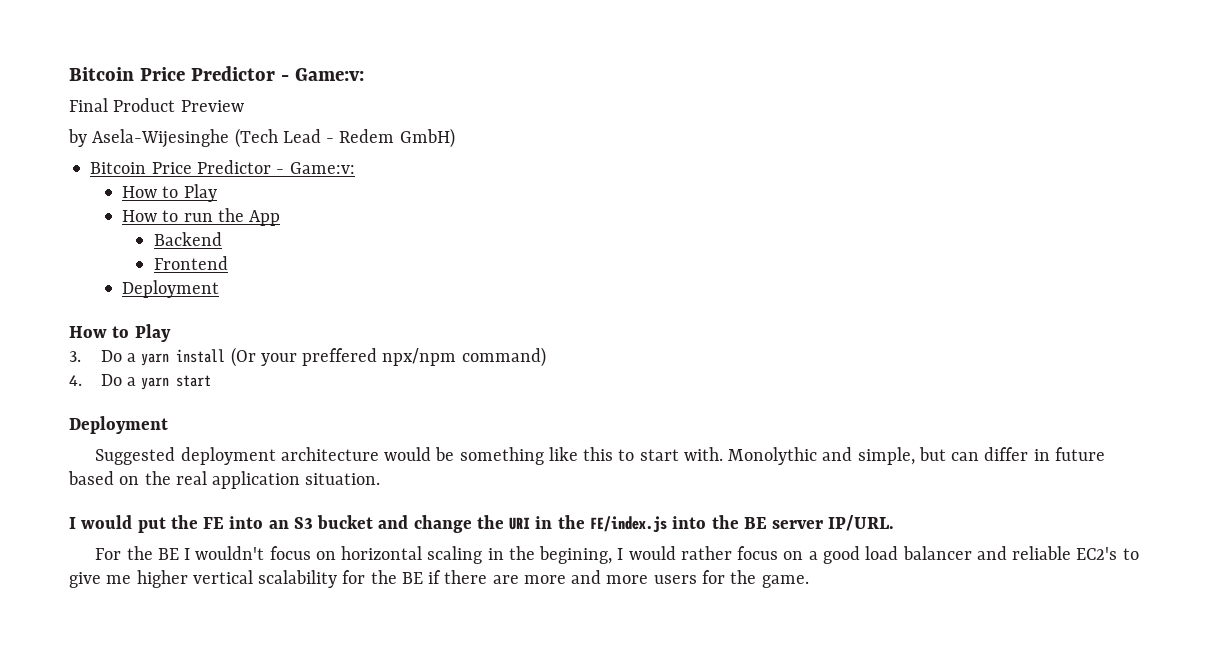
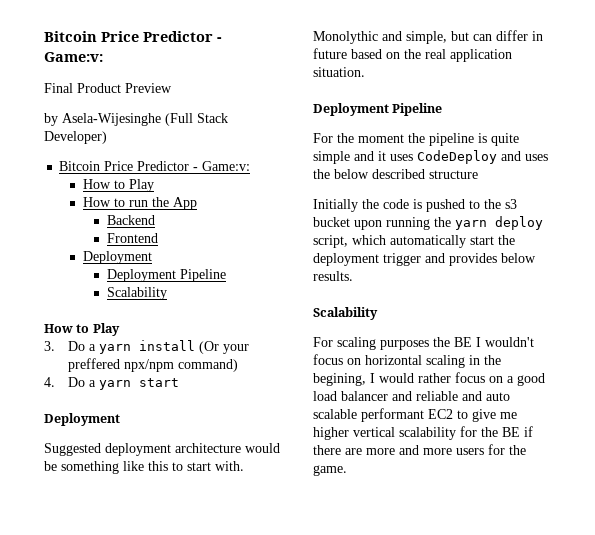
[234,128,455,148] (Tech Lead - Redem GmbH) -> [165,113,228,126] [44,131,107,144] (Full Stack Developer)
(220, 289) none -> [106,269,226,282] [106,287,167,300] // Deployment Pipeline // Scalability
[69,515,895,533] [95,548,122,560] I would put the FE into an S3 bucket and change the URI in the FE/index.js into the BE server IP/URL. // For -> [313,103,443,116] [313,133,519,146] [313,150,548,164] [313,169,478,179] [313,199,517,212] [313,216,543,230] [313,235,515,248] [313,253,536,266] [313,271,353,281] [313,307,378,320] [313,337,429,350] Deployment Pipeline // For the moment the pipeline is quite simple and it uses CodeDeploy and uses the below described structure // Initially the code is pushed to the s3 bucket upon running the yarn deploy script, which automatically start the deployment trigger and provides below results. // Scalability // For scaling purposes
[1076,547,1118,560] EC2's -> [462,391,510,401] [313,408,453,422] and auto scalable performant EC2

